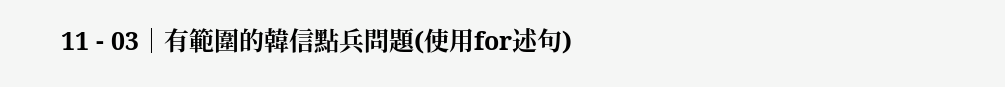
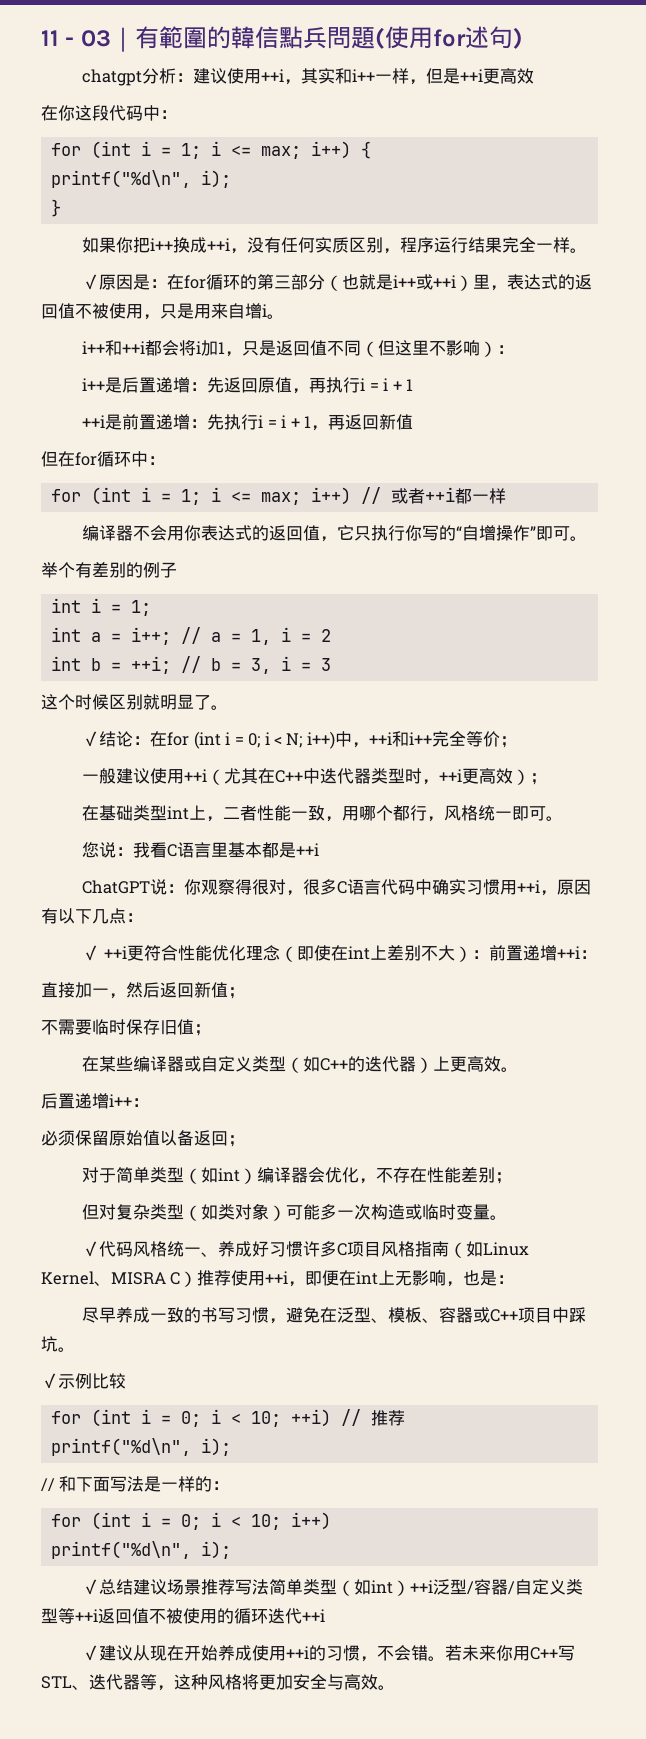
(572, 42) none -> [82,68,535,86] [41,105,177,121] [50,141,371,159] [50,170,231,188] [50,199,61,217] [82,237,588,254] [82,274,593,291] [41,303,284,320] [82,340,515,357] [82,377,414,394] [82,414,414,431] [41,451,165,467] [50,487,506,505] [82,525,588,542] [41,562,177,578] [50,598,151,616] [50,627,331,645] [50,656,331,674] [41,694,228,710] [82,731,517,749] [82,768,548,785] [82,805,564,822] [82,842,320,858] [82,879,592,896] [41,908,143,924] [82,945,597,962] [41,982,245,999] [41,1019,211,1036] [82,1056,519,1073] [41,1093,149,1109] [41,1130,245,1147] [82,1167,513,1184] [82,1203,508,1221] [82,1241,530,1258] [41,1270,515,1287] [82,1307,587,1324] [41,1336,75,1352] [41,1373,126,1389] [50,1409,405,1427] [50,1438,231,1456] [41,1476,230,1492] [50,1512,331,1530] [50,1541,231,1559] [82,1579,584,1596] [41,1608,325,1624] [82,1645,576,1662] [41,1674,395,1691] // chatgpt分析：建议使用++i，其实和i++一样，但是++i更高效 // 在你这段代码中： // for (int i = 1; i <= max; i++) { // printf("%d\n", i); // } // 如果你把i++换成++i，没有任何实质区别，程序运行结果完全一样。 // ✓原因是：在for循环的第三部分（也就是i++或++i）里，表达式的返回值不被使用，只是用来自增i。 // i++和++i都会将i加1，只是返回值不同（但这里不影响）： // i++是后置递增：先返回原值，再执行i = i + 1 // ++i是前置递增：先执行i = i + 1，再返回新值 // 但在for循环中： // for (int i = 1; i <= max; i++) // 或者++i都一样 // 编译器不会用你表达式的返回值，它只执行你写的“自增操作”即可。 // 举个有差别的例子 // int i = 1; // int a = i++; // a = 1, i = 2 // int b = ++i; // b = 3, i = 3 // 这个时候区别就明显了。 // ✓结论：在for (int i = 0; i < N; i++)中，++i和i++完全等价； // 一般建议使用++i（尤其在C++中迭代器类型时，++i更高效）； // 在基础类型int上，二者性能一致，用哪个都行，风格统一即可。 // 您说：我看C语言里基本都是++i // ChatGPT说：你观察得很对，很多C语言代码中确实习惯用++i，原因有以下几点： // ✓ ++i更符合性能优化理念（即使在int上差别不大）：前置递增++i： // 直接加一，然后返回新值； // 不需要临时保存旧值； // 在某些编译器或自定义类型（如C++的迭代器）上更高效。 // 后置递增i++： // 必须保留原始值以备返回； // 对于简单类型（如int）编译器会优化，不存在性能差别； // 但对复杂类型（如类对象）可能多一次构造或临时变量。 // ✓代码风格统一、养成好习惯许多C项目风格指南（如Linux Kernel、MISRA C）推荐使用++i，即便在int上无影响，也是： // 尽早养成一致的书写习惯，避免在泛型、模板、容器或C++项目中踩坑。 // ✓示例比较 // for (int i = 0; i < 10; ++i) // 推荐 // printf("%d\n", i); // // 和下面写法是一样的： // for (int i = 0; i < 10; i++) // printf("%d\n", i); // ✓总结建议场景推荐写法简单类型（如int）++i泛型/容器/自定义类型等++i返回值不被使用的循环迭代++i // ✓建议从现在开始养成使用++i的习惯，不会错。若未来你用C++写STL、迭代器等，这种风格将更加安全与高效。

